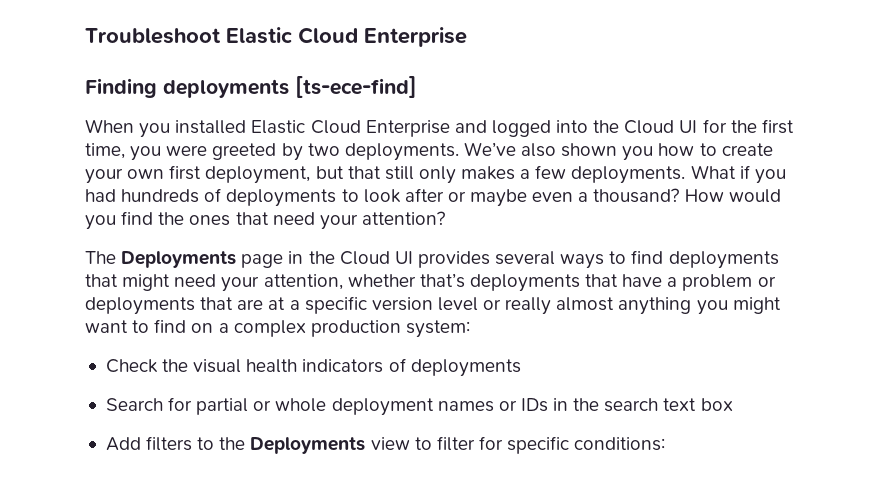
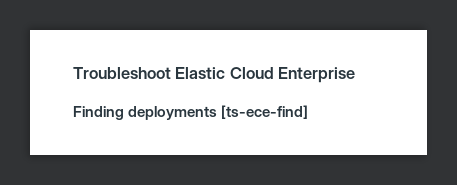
[85,119,794,138] [85,142,773,161] [85,165,786,184] [85,188,781,207] [85,211,445,230] [85,250,779,269] [85,273,776,292] [85,296,781,315] [85,319,470,338] [105,358,521,377] [105,397,733,416] [105,436,666,454] // When you installed Elastic Cloud Enterprise and logged into the Cloud UI for the first time, you were greeted by two deployments. We’ve also shown you how to create your own first deployment, but that still only makes a few deployments. What if you had hundreds of deployments to look after or maybe even a thousand? How would you find the ones that need your attention? // The Deployments page in the Cloud UI provides several ways to find deployments that might need your attention, whether that’s deployments that have a problem or deployments that are at a specific version level or really almost anything you might want to find on a complex production system: // Check the visual health indicators of deployments // Search for partial or whole deployment names or IDs in the search text box // Add filters to the Deployments view to filter for specific conditions: -> (309, 112) none

